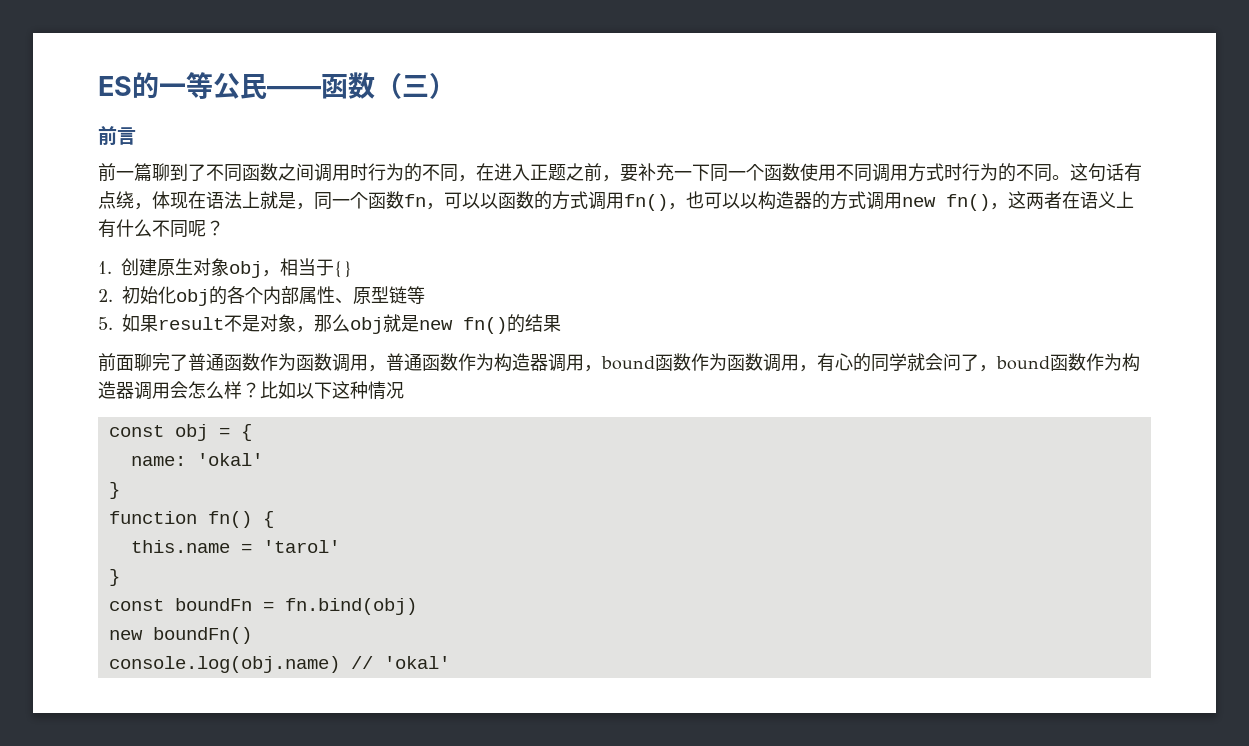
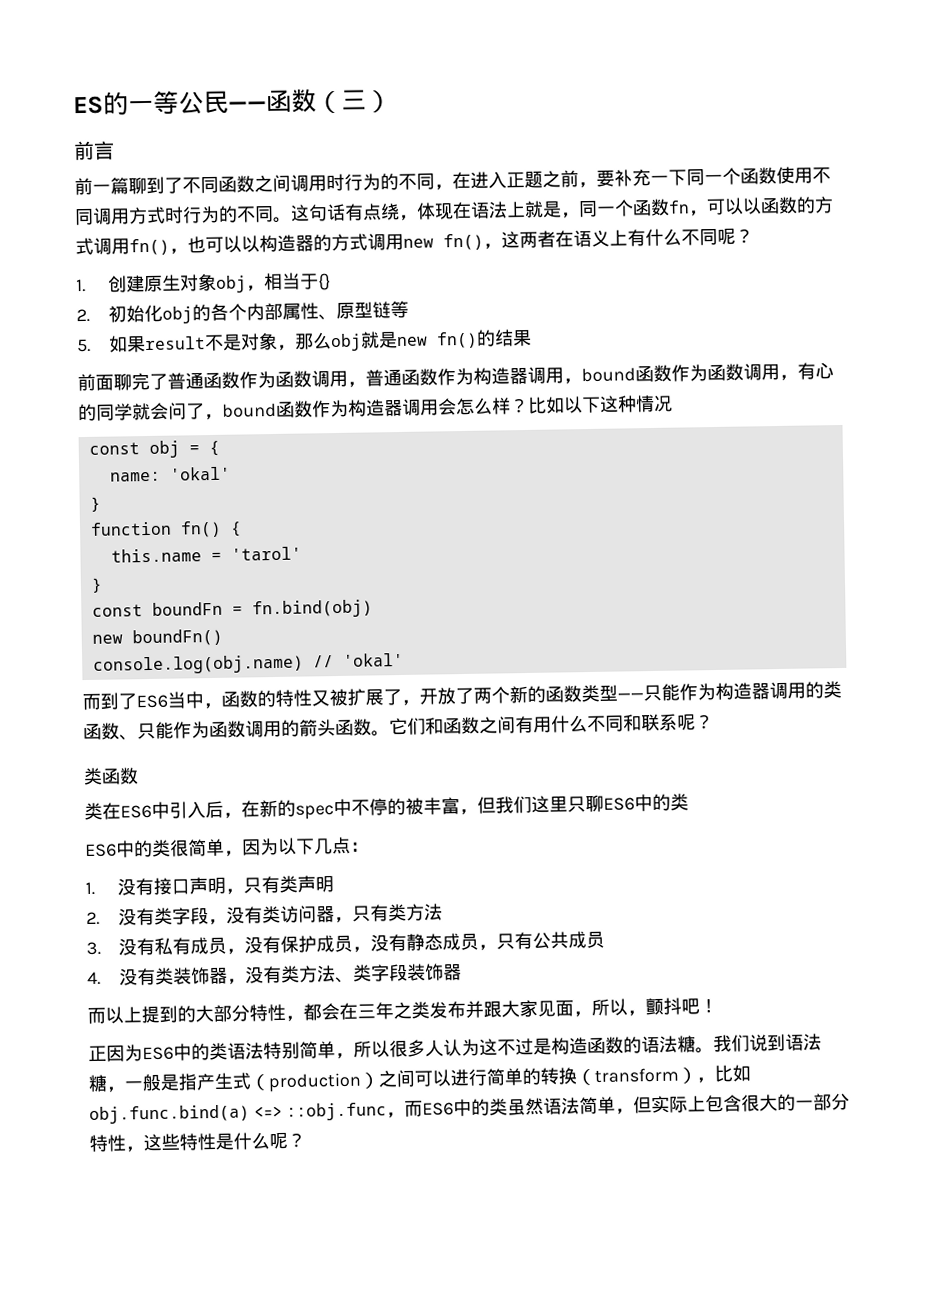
(450, 662) none -> [82,681,842,711] [83,713,714,741] [83,767,139,786] [84,793,689,821] [85,836,369,858] [85,875,334,896] [86,903,443,926] [86,930,605,956] [87,963,462,986] [87,997,718,1025] [88,1033,822,1063] [88,1064,751,1093] [89,1092,850,1125] [89,1132,306,1153] // 而到了ES6当中，函数的特性又被扩展了，开放了两个新的函数类型——只能作为构造器调用的类函数、只能作为函数调用的箭头函数。它们和函数之间有用什么不同和联系呢？ // 类函数 // 类在ES6中引入后，在新的spec中不停的被丰富，但我们这里只聊ES6中的类 // ES6中的类很简单，因为以下几点： // 1.没有接口声明，只有类声明 // 2.没有类字段，没有类访问器，只有类方法 // 3.没有私有成员，没有保护成员，没有静态成员，只有公共成员 // 4.没有类装饰器，没有类方法、类字段装饰器 // 而以上提到的大部分特性，都会在三年之类发布并跟大家见面，所以，颤抖吧！ // 正因为ES6中的类语法特别简单，所以很多人认为这不过是构造函数的语法糖。我们说到语法糖，一般是指产生式（production）之间可以进行简单的转换（transform），比如obj.func.bind(a) <=> ::obj.func，而ES6中的类虽然语法简单，但实际上包含很大的一部分特性，这些特性是什么呢？

